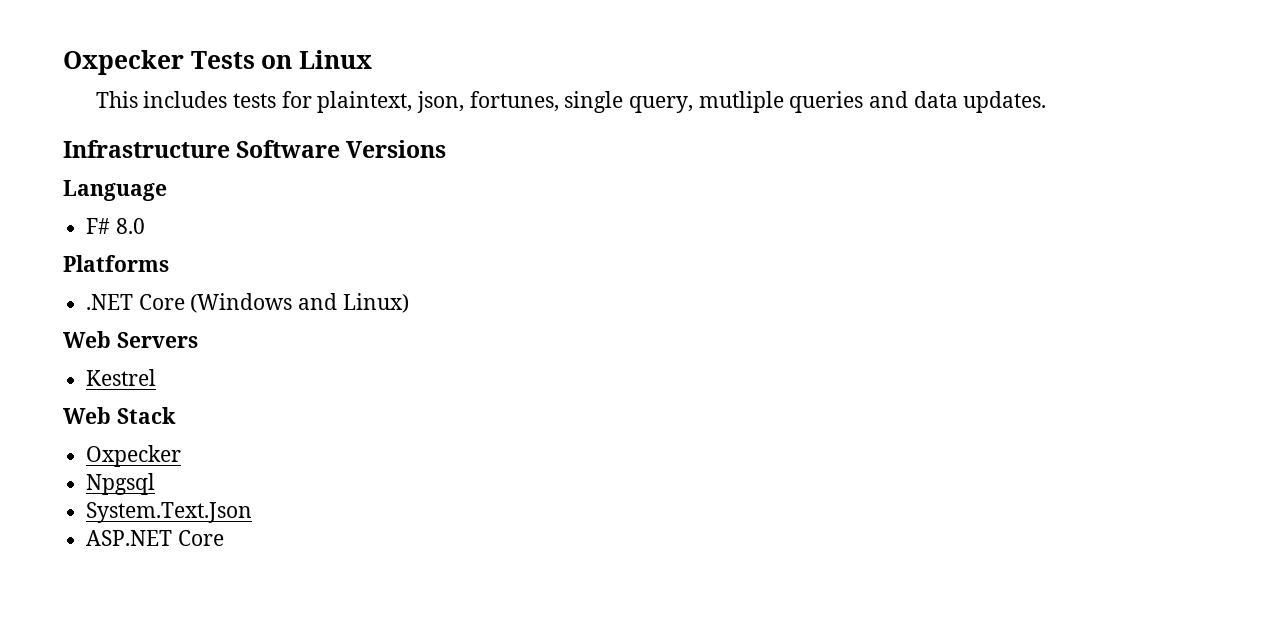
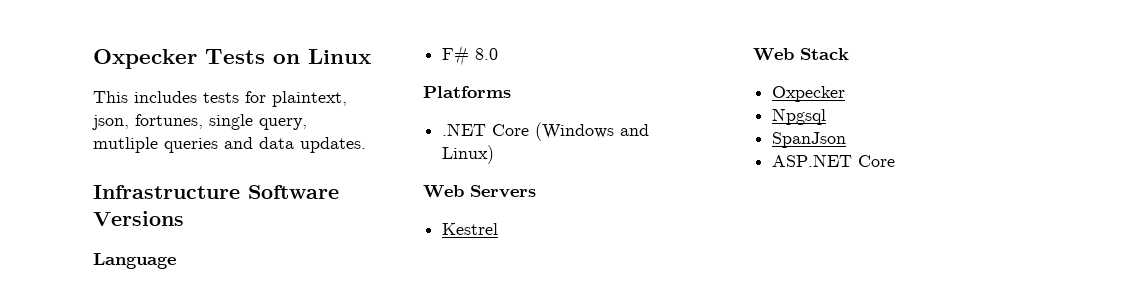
[86,502,253,523] System.Text.Json -> [772,132,847,148] SpanJson

